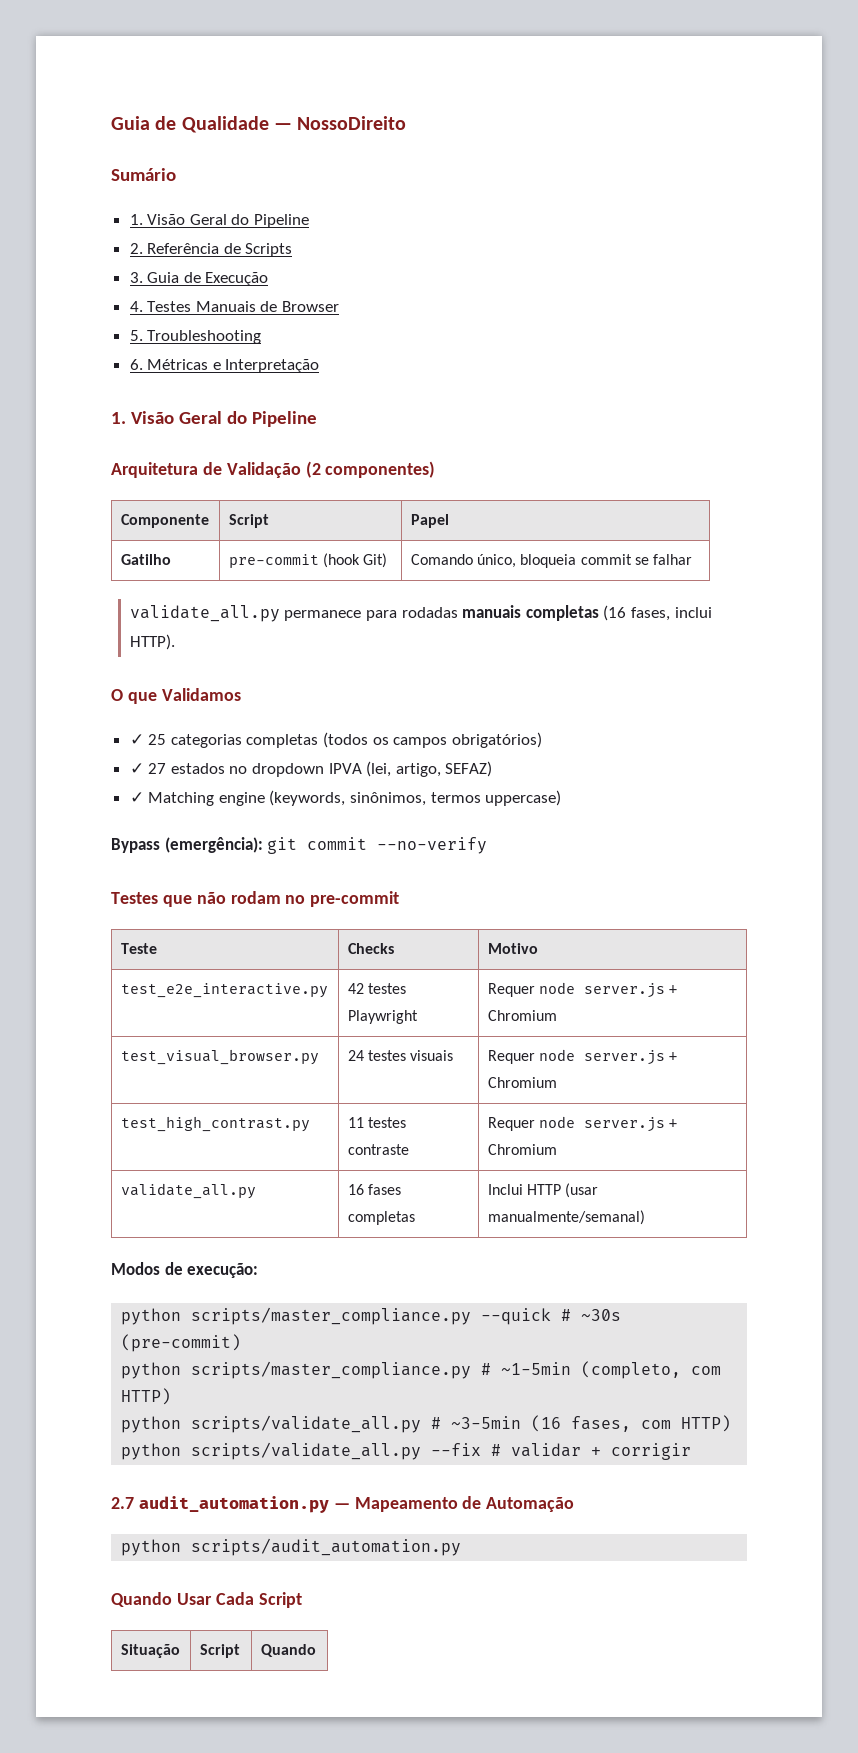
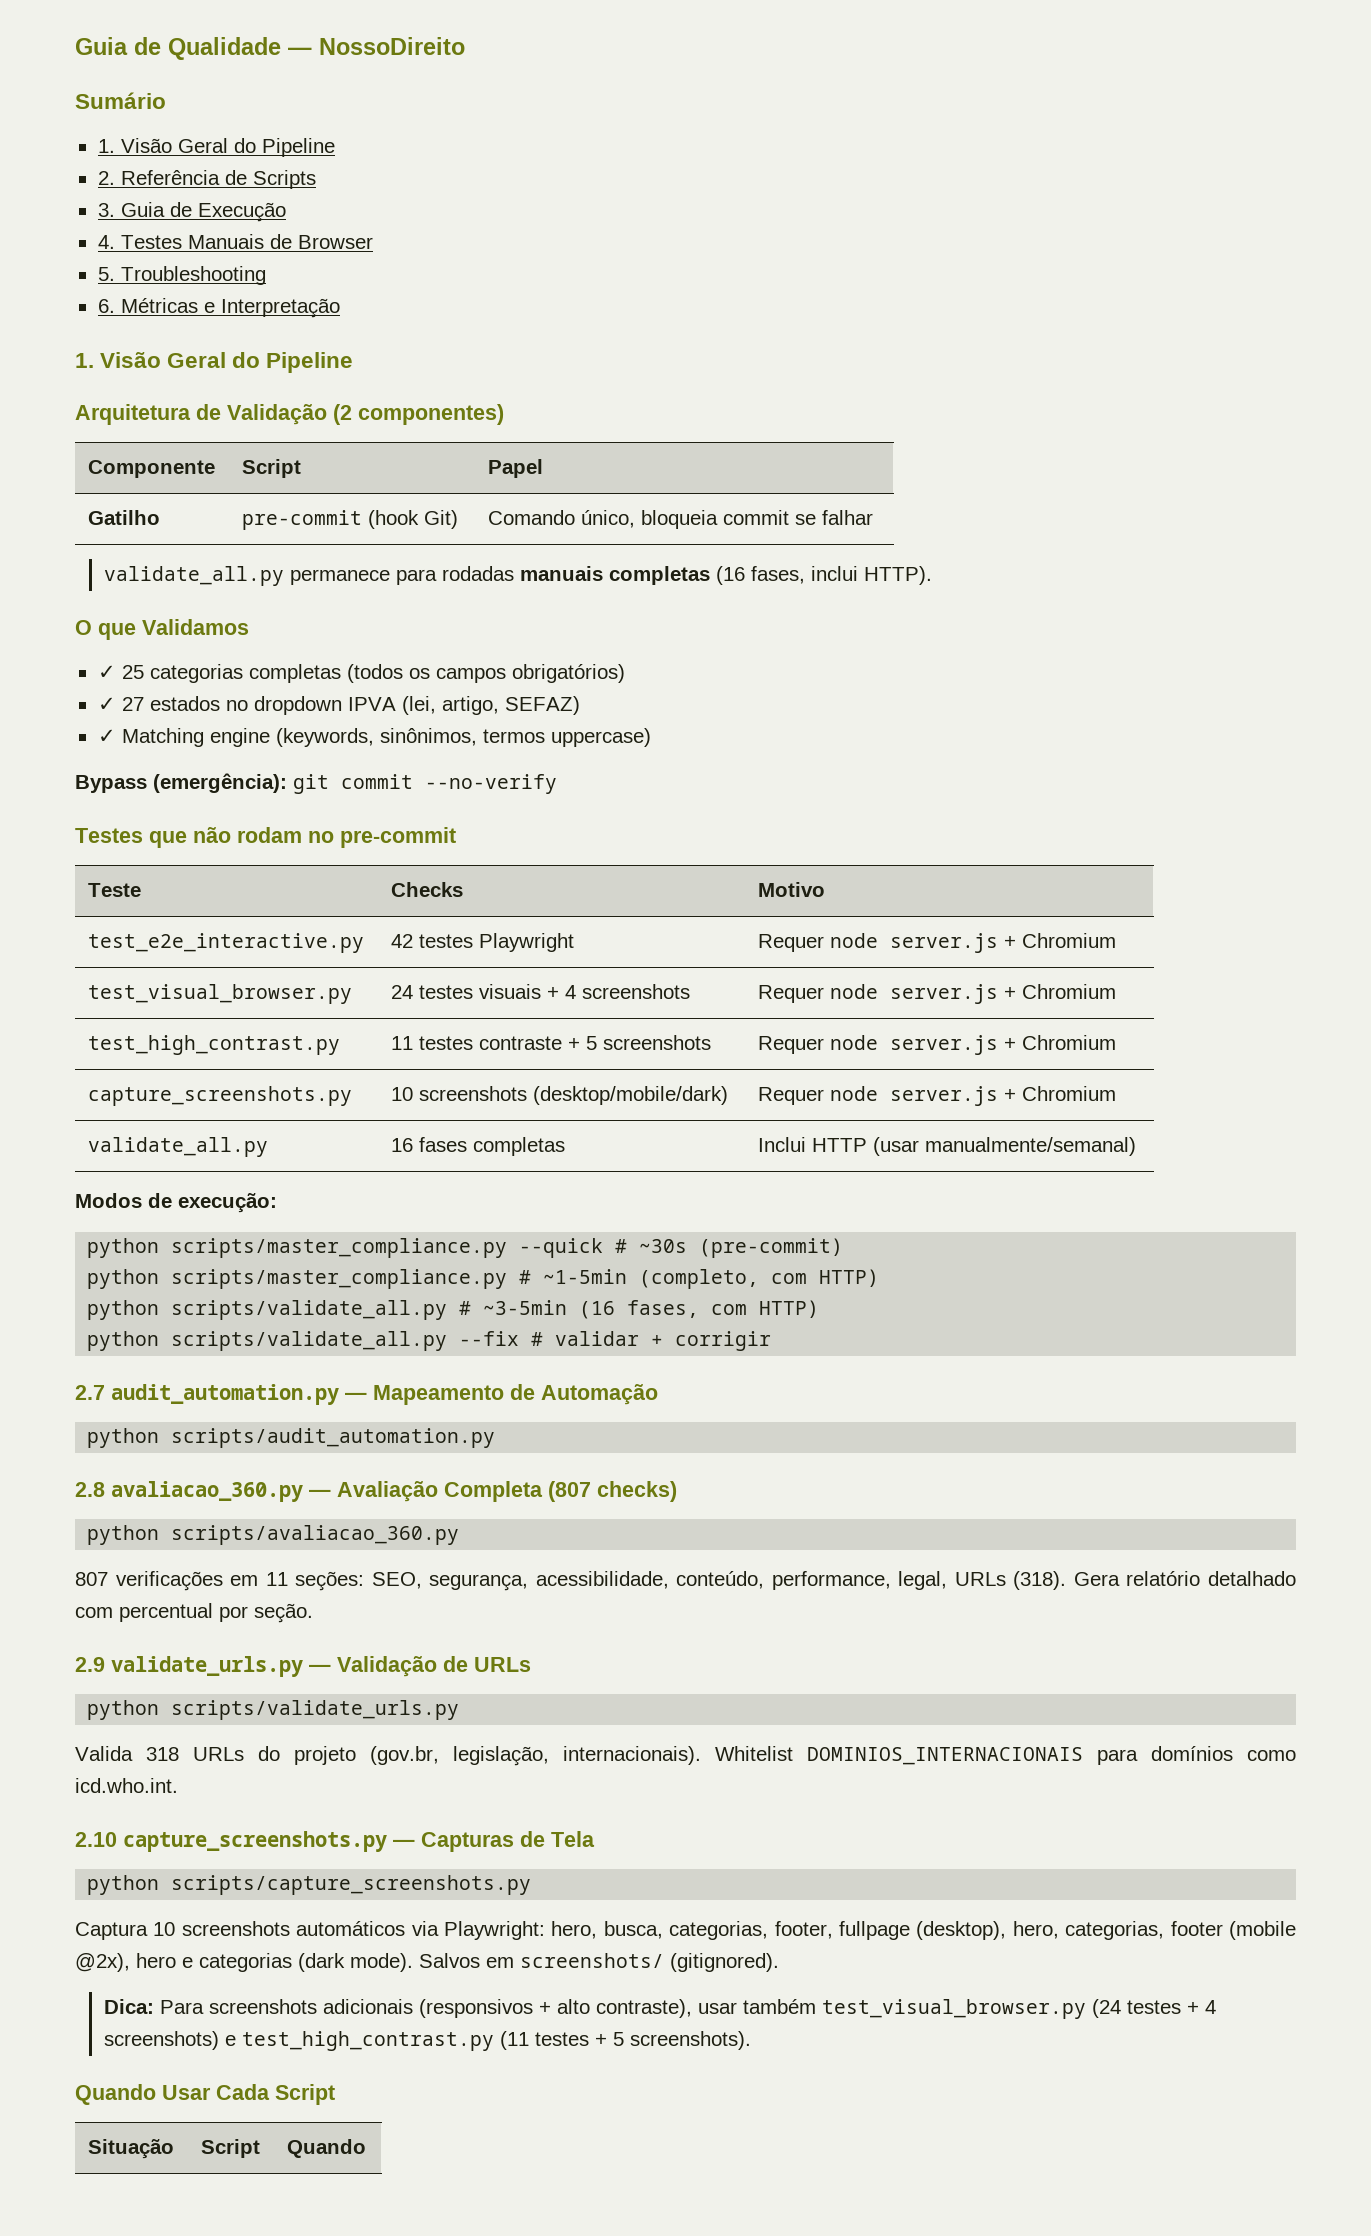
(454, 1055) none -> [547,984,691,999] + 4 screenshots
(409, 1149) none -> [568,1035,712,1050] [758,1035,1117,1055] [88,1086,353,1106] [391,1086,729,1105] + 5 screenshots | Requer node server.js + Chromium // capture_screenshots.py | 10 screenshots (desktop/mobile/dark)
(462, 1547) none -> [75,1481,677,1502] [87,1525,460,1545] [75,1571,1296,1591] [75,1603,313,1623] [75,1656,531,1677] [87,1700,460,1720] [75,1746,1296,1766] [75,1778,178,1793] [75,1831,595,1852] [87,1875,532,1895] [75,1921,1296,1940] [75,1953,779,1972] [103,1999,1216,2019] [103,2031,751,2051] // 2.8 avaliacao_360.py — Avaliação Completa (807 checks) // python scripts/avaliacao_360.py // 807 verificações em 11 seções: SEO, segurança, acessibilidade, conteúdo, performance, legal, URLs (318). Gera relatório detalhado com percentual por seção. // 2.9 validate_urls.py — Validação de URLs // python scripts/validate_urls.py // Valida 318 URLs do projeto (gov.br, legislação, internacionais). Whitelist DOMINIOS_INTERNACIONAIS para domínios como icd.who.int. // 2.10 capture_screenshots.py — Capturas de Tela // python scripts/capture_screenshots.py // Captura 10 screenshots automáticos via Playwright: hero, busca, categorias, footer, fullpage (desktop), hero, categorias, footer (mobile @2x), hero e categorias (dark mode). Salvos em screenshots/ (gitignored). // Dica: Para screenshots adicionais (responsivos + alto contraste), usar também test_visual_browser.py (24 testes + 4 screenshots) e test_high_contrast.py (11 testes + 5 screenshots).

